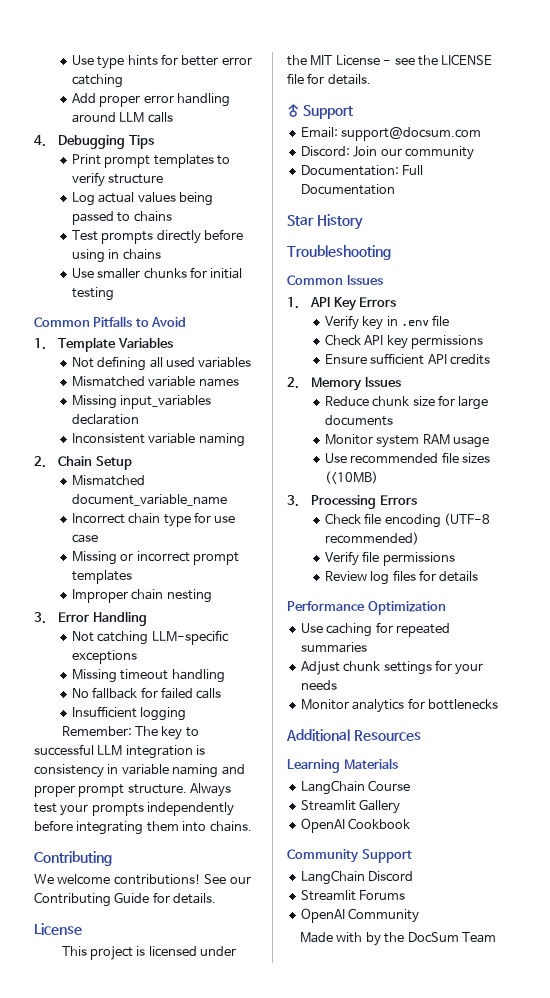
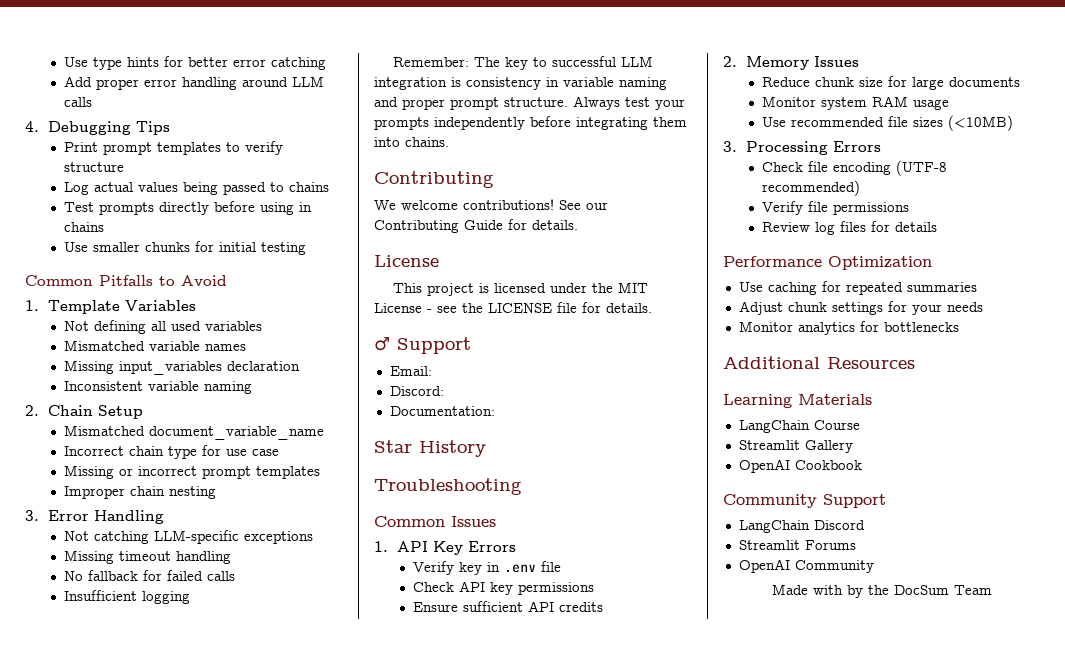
[341,127,482,141] support@docsum.com -> (432, 371) none
[353,146,474,160] Join our community -> (444, 391) none
[402,165,424,175] [300,184,395,195] Full Documentation -> (495, 411) none

